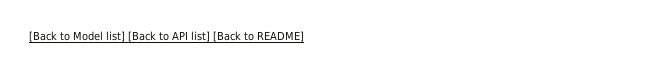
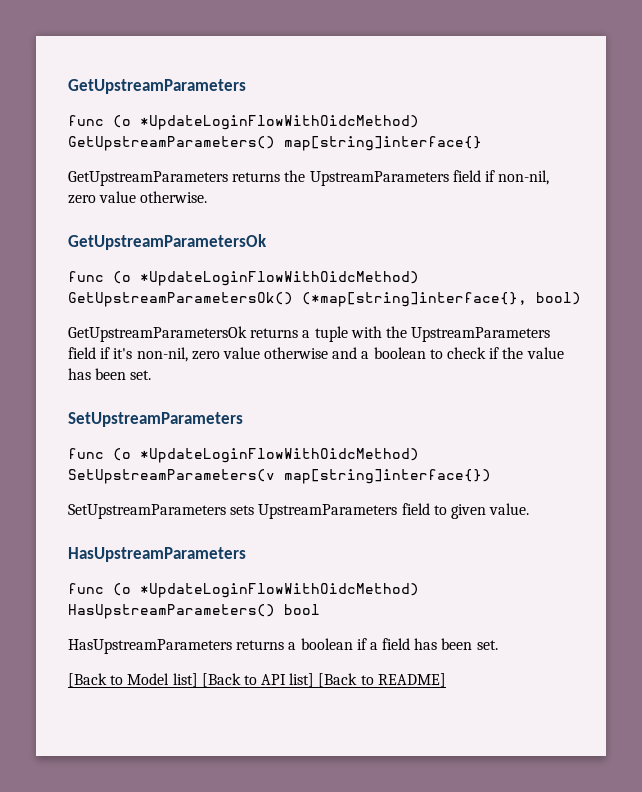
(29, 36) none -> [68,79,246,94] [68,115,419,130] [68,136,482,151] [68,170,550,186] [68,191,208,204] [68,234,267,250] [68,271,419,286] [68,292,581,307] [68,326,551,342] [68,347,564,362] [68,368,152,380] [68,412,243,427] [68,448,419,463] [68,469,491,484] [68,503,530,519] [68,547,246,562] [68,583,419,598] [68,604,320,619] [68,638,498,654] GetUpstreamParameters // func (o *UpdateLoginFlowWithOidcMethod) GetUpstreamParameters() map[string]interface{} // GetUpstreamParameters returns the UpstreamParameters field if non-nil, zero value otherwise. // GetUpstreamParametersOk // func (o *UpdateLoginFlowWithOidcMethod) GetUpstreamParametersOk() (*map[string]interface{}, bool) // GetUpstreamParametersOk returns a tuple with the UpstreamParameters field if it's non-nil, zero value otherwise and a boolean to check if the value has been set. // SetUpstreamParameters // func (o *UpdateLoginFlowWithOidcMethod) SetUpstreamParameters(v map[string]interface{}) // SetUpstreamParameters sets UpstreamParameters field to given value. // HasUpstreamParameters // func (o *UpdateLoginFlowWithOidcMethod) HasUpstreamParameters() bool // HasUpstreamParameters returns a boolean if a field has been set. //

